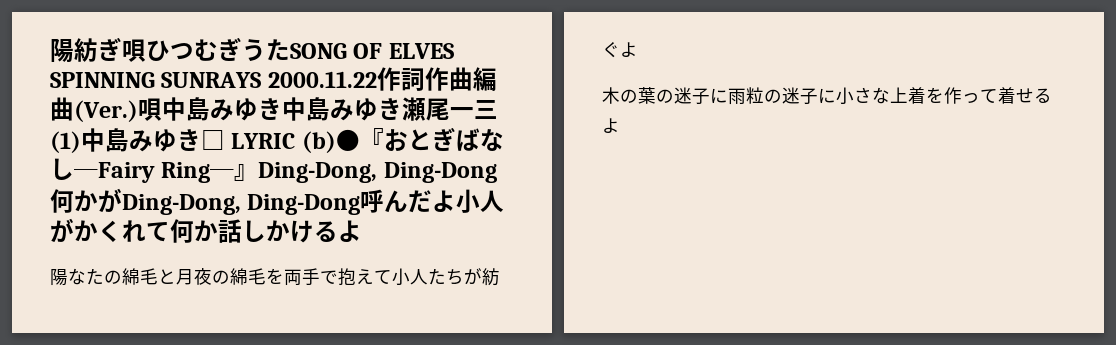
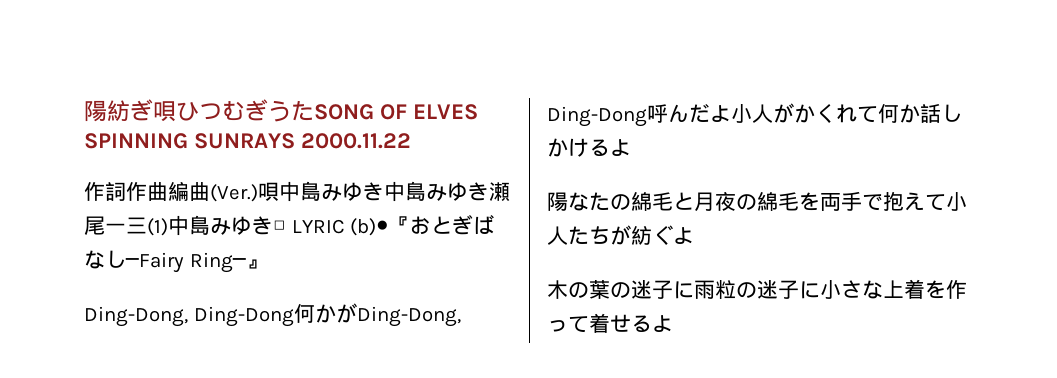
(377, 79) none -> (412, 141) //
(259, 172) none -> (267, 264) //

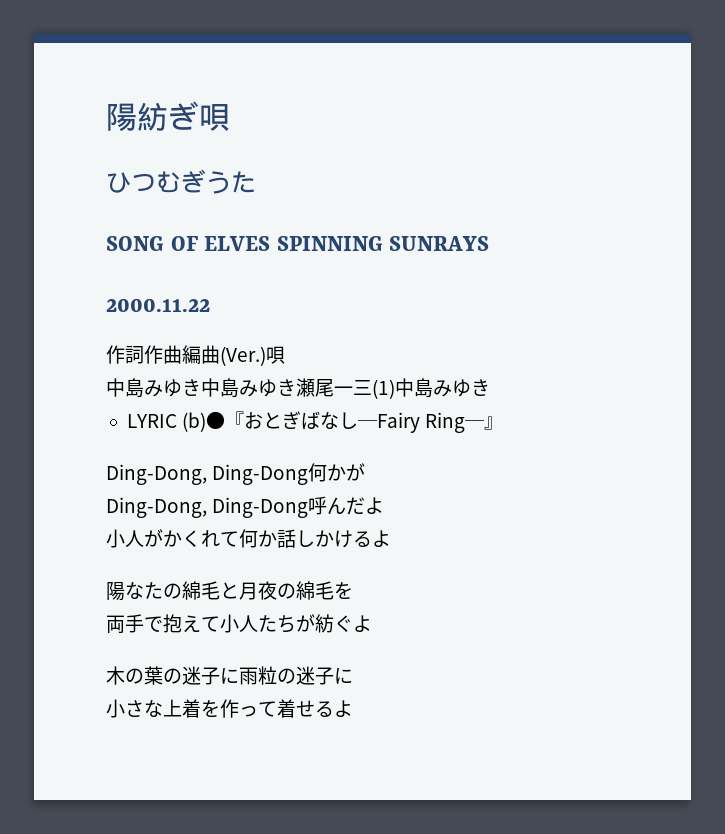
(176, 111) none -> (230, 117) //
(314, 110) none -> (256, 182) //
(296, 141) none -> (490, 243) //
(279, 191) none -> (285, 355) //
[273,220,286,233] □ -> (490, 387) //
(357, 313) none -> (366, 472) //
(731, 113) none -> (385, 505) //
(820, 201) none -> (353, 590) //
(820, 290) none -> (353, 676) //

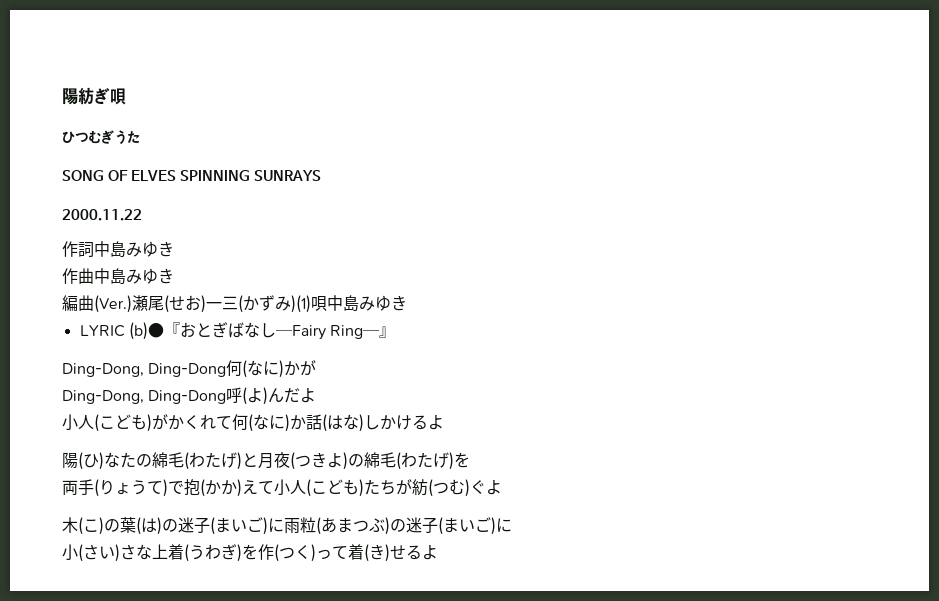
[144,345,285,366] [106,378,395,399] 作曲編曲(Ver.)唄 // 中島みゆき中島みゆき瀬尾一三(1) -> [94,241,174,258] [62,268,174,285] [62,295,327,313] 中島みゆき // 作曲中島みゆき // 編曲(Ver.)瀬尾(せお)一三(かずみ)(1)唄
(328, 472) none -> [242,360,285,378] (なに)
(328, 505) none -> [242,387,269,405] (よ)
[144,529,391,548] [106,581,353,601] [106,614,372,634] [106,666,353,685] [106,699,296,718] がかくれて何か話しかけるよ // 陽なたの綿毛と月夜の綿毛を // 両手で抱えて小人たちが紡ぐよ // 木の葉の迷子に雨粒の迷子に // 小さな上着を作って着 -> [94,414,444,432] [62,452,470,470] [62,479,502,497] [62,517,512,535] [62,544,390,562] (こども)がかくれて何(なに)か話(はな)しかけるよ // 陽(ひ)なたの綿毛(わたげ)と月夜(つきよ)の綿毛(わたげ)を // 両手(りょうて)で抱(かか)えて小人(こども)たちが紡(つむ)ぐよ // 木(こ)の葉(は)の迷子(まいご)に雨粒(あまつぶ)の迷子(まいご)に // 小(さい)さな上着(うわぎ)を作(つく)って着(き)

